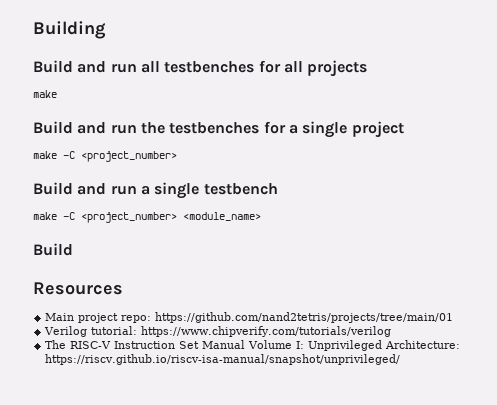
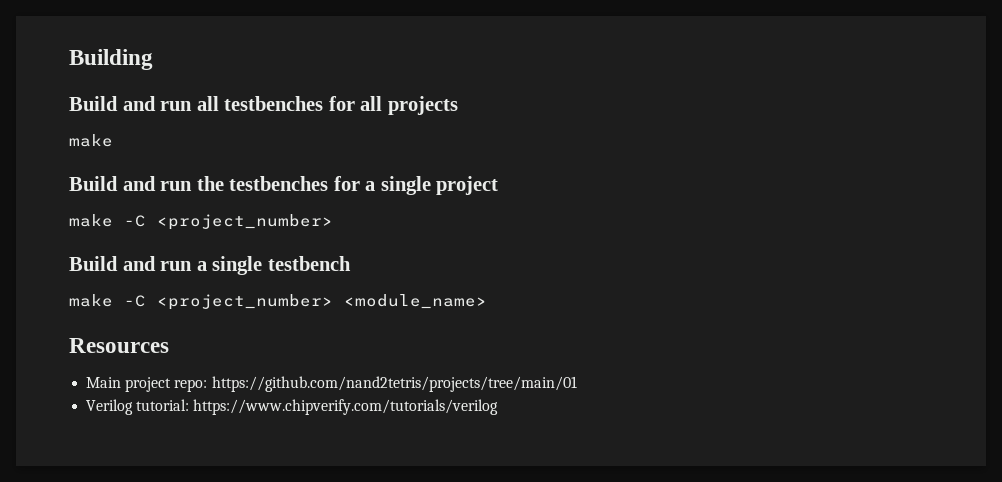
[33,243,73,256] // Build -> (487, 301) none
[45,340,461,351] [45,354,401,365] // The RISC-V Instruction Set Manual Volume I: Unprivileged Architecture: https://riscv.github.io/riscv-isa-manual/snapshot/unprivileged/ -> (499, 407) none

